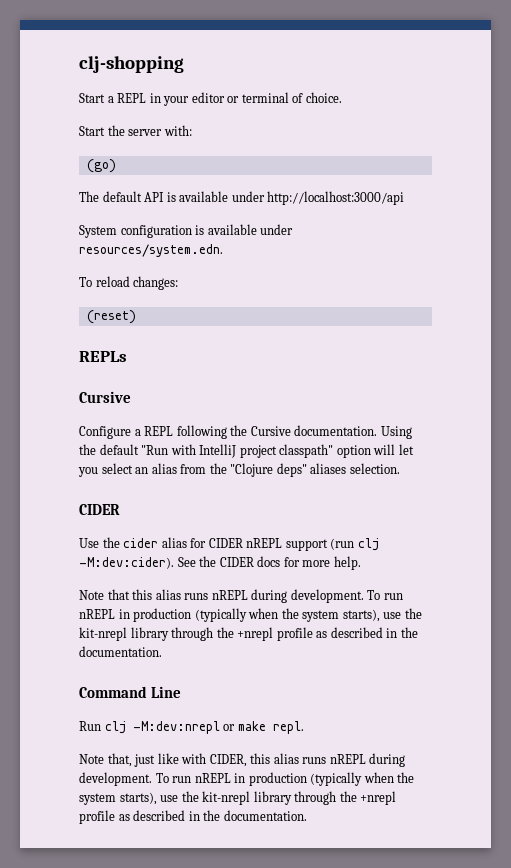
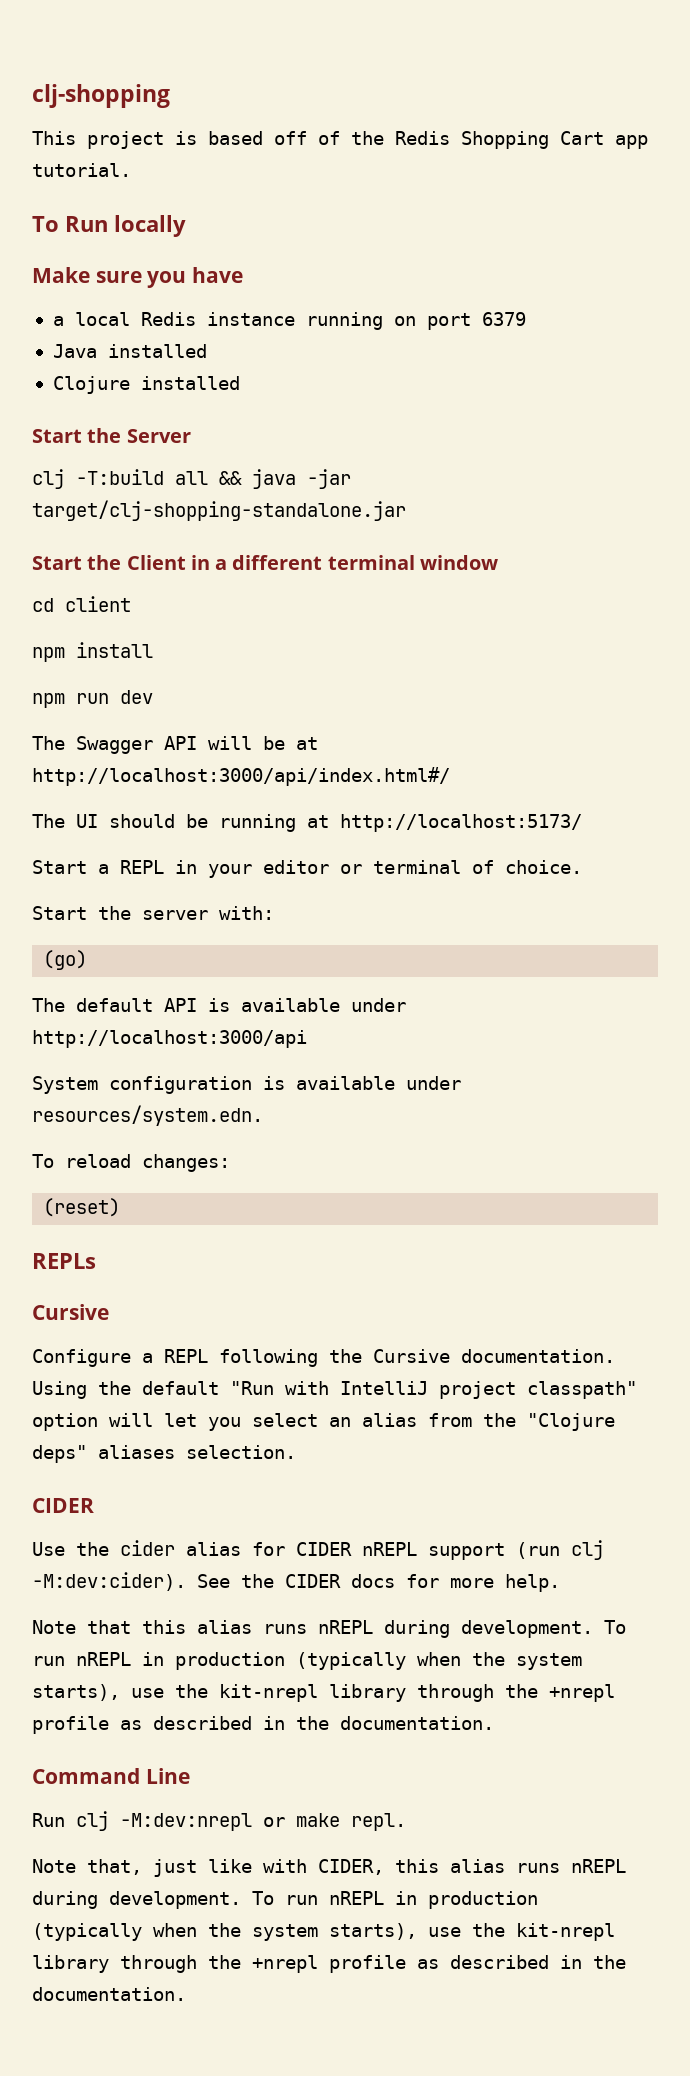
(184, 64) none -> [32,131,648,149] [32,163,131,177] [32,215,186,237] [32,267,243,288] [52,312,526,330] [52,344,207,358] [52,376,240,394] [32,428,191,443] [32,469,351,489] [32,500,406,521] [32,555,498,570] [32,596,131,612] [32,642,153,662] [32,690,153,708] [32,736,318,754] [32,767,450,786] [32,814,582,832] // This project is based off of the Redis Shopping Cart app tutorial. // To Run locally // Make sure you have // a local Redis instance running on port 6379 // Java installed // Clojure installed // Start the Server // clj -T:build all && java -jar target/clj-shopping-standalone.jar // Start the Client in a different terminal window // cd client // npm install // npm run dev // The Swagger API will be at http://localhost:3000/api/index.html#/ // The UI should be running at http://localhost:5173/

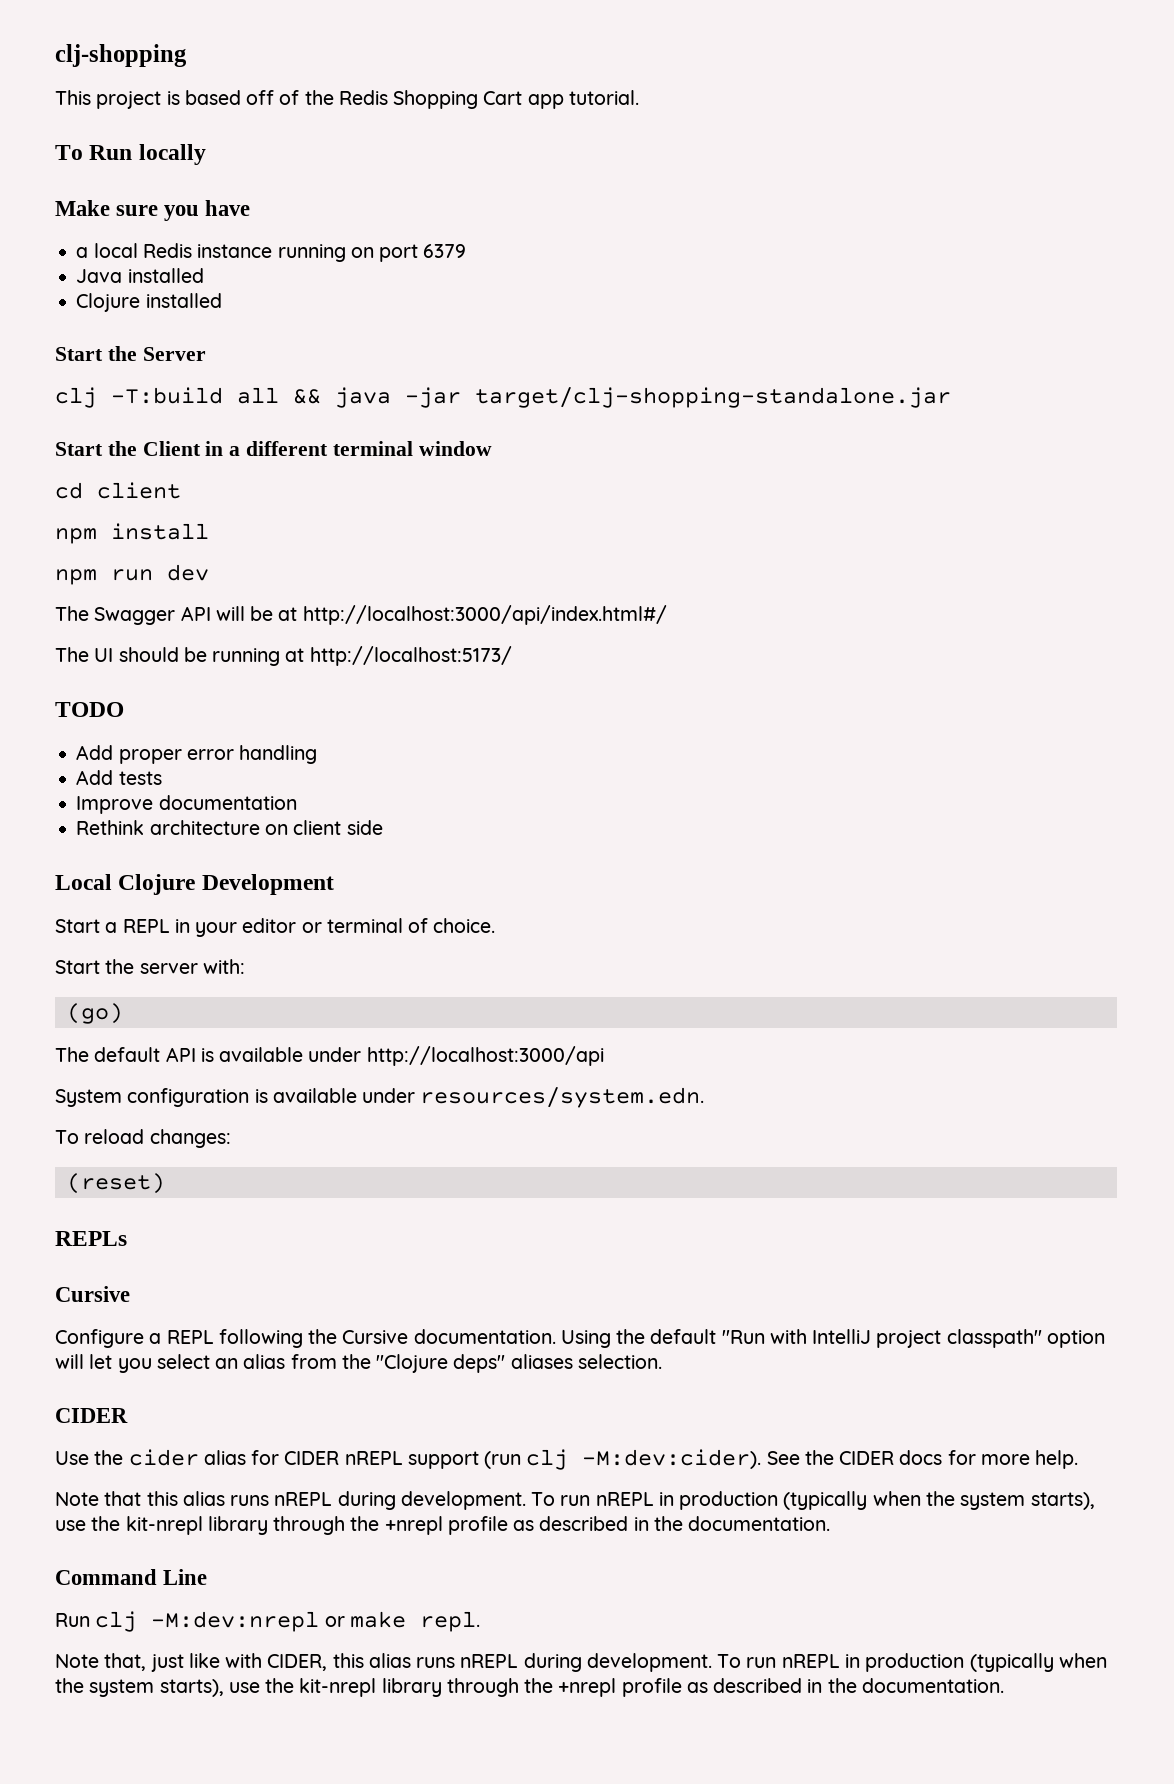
(582, 823) none -> [55,702,124,717] [76,745,318,764] [76,770,162,785] [76,795,297,814] [76,820,383,835] [55,874,334,895] // TODO // Add proper error handling // Add tests // Improve documentation // Rethink architecture on client side // Local Clojure Development

